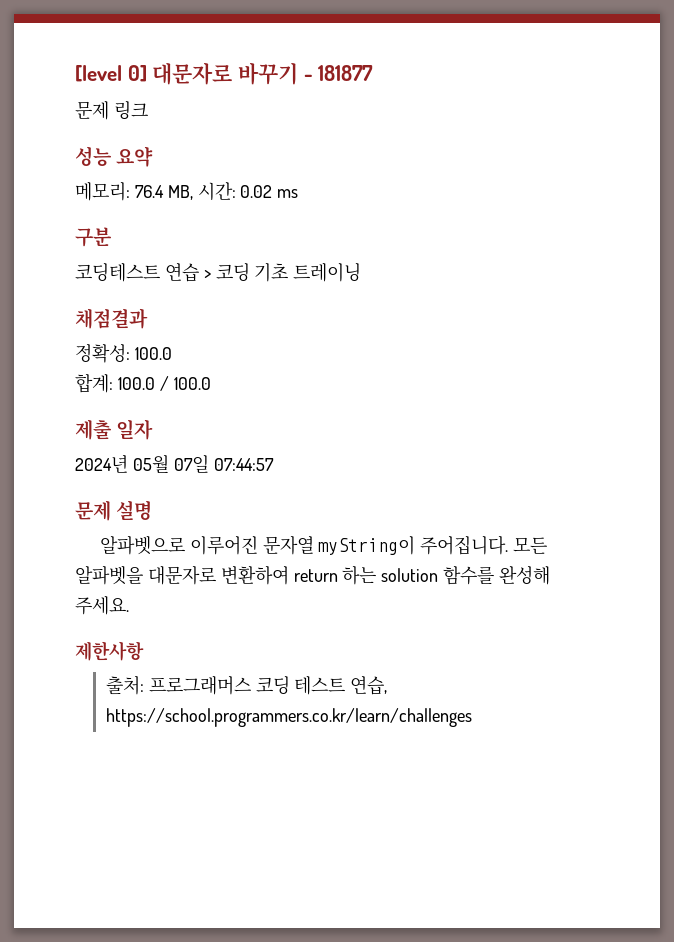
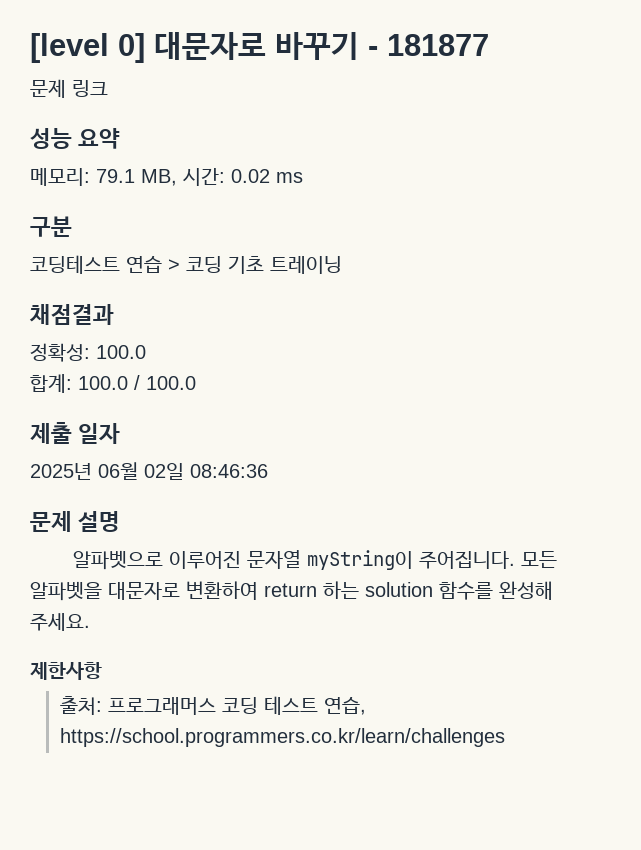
[134,185,164,198] 76.4 -> [96,169,135,183] 79.1
[75,454,274,473] 2024년 05월 07일 07:44:57 -> [30,462,268,480] 2025년 06월 02일 08:46:36

